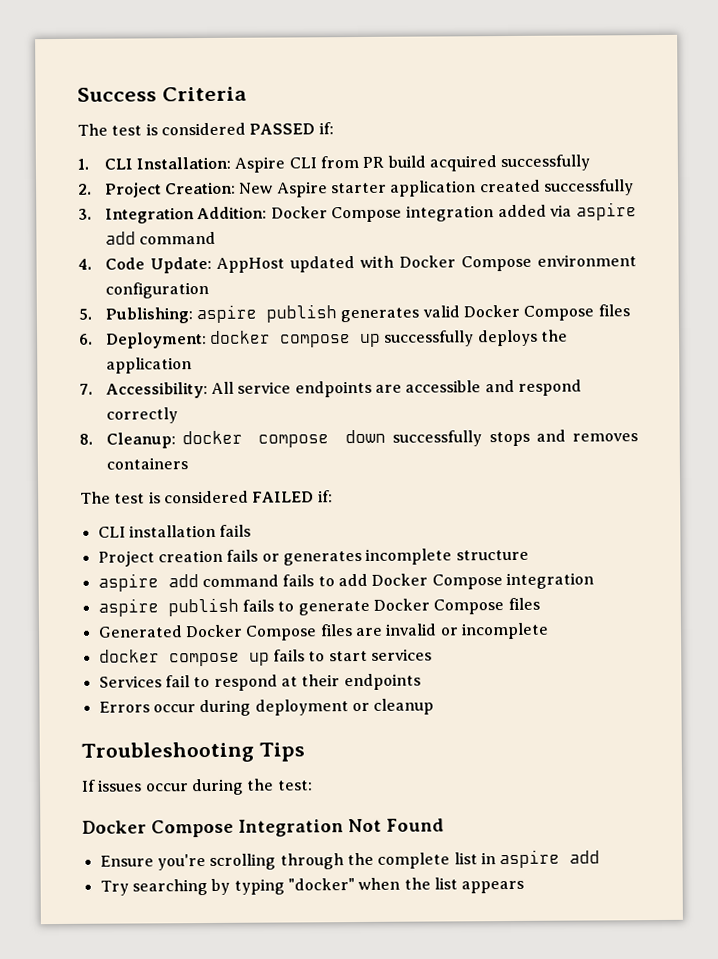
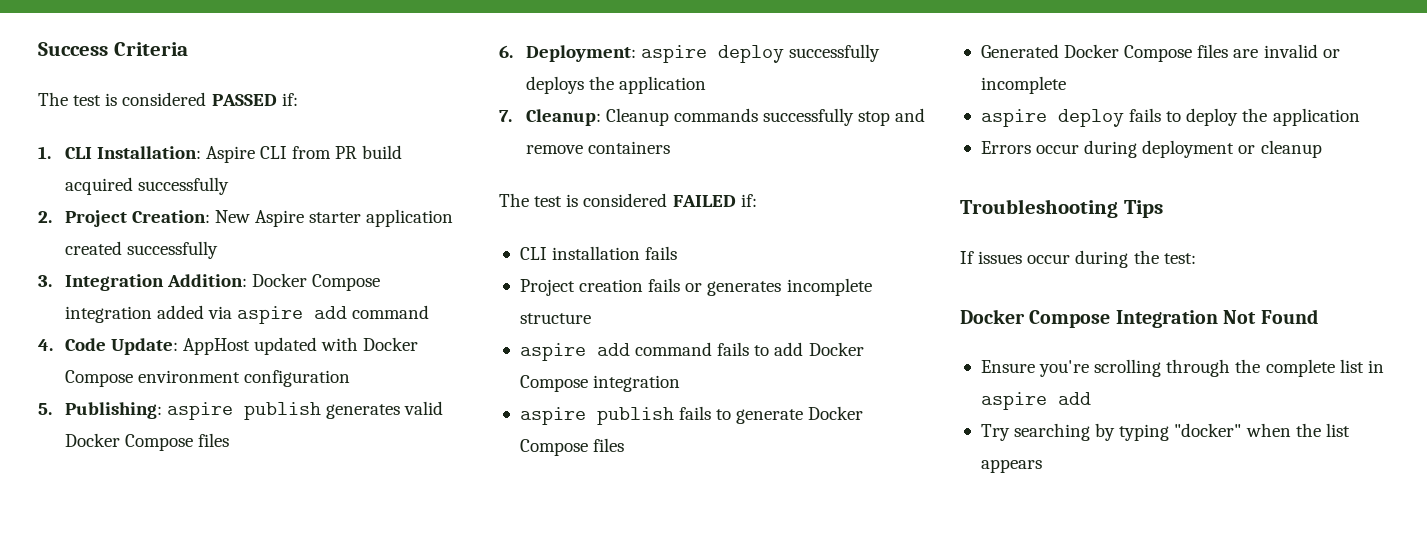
[209,330,381,348] docker compose up -> [640,45,784,63] aspire deploy
[105,379,582,399] [105,407,178,424] [79,429,639,449] Accessibility: All service endpoints are accessible and respond correctly // 8. Cleanup: docker compose down successfully stops and removes -> [525,108,926,126] [525,145,583,154] Cleanup: Cleanup commands successfully stop and remove
[98,648,432,667] [98,673,421,691] docker compose up fails to start services // Services fail to respond at their endpoints -> [980,108,1360,127] aspire deploy fails to deploy the application

